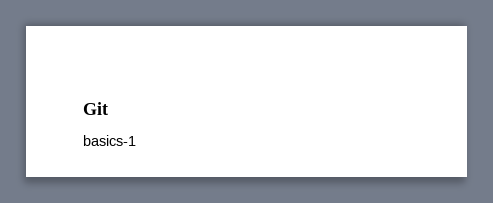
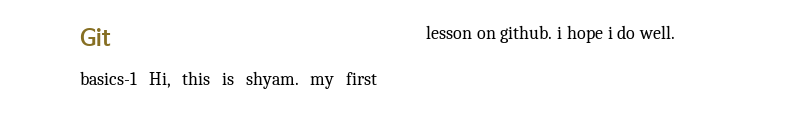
(136, 140) none -> [148,71,377,89] [426,25,676,43] Hi, this is shyam. my first lesson on github. i hope i do well.

